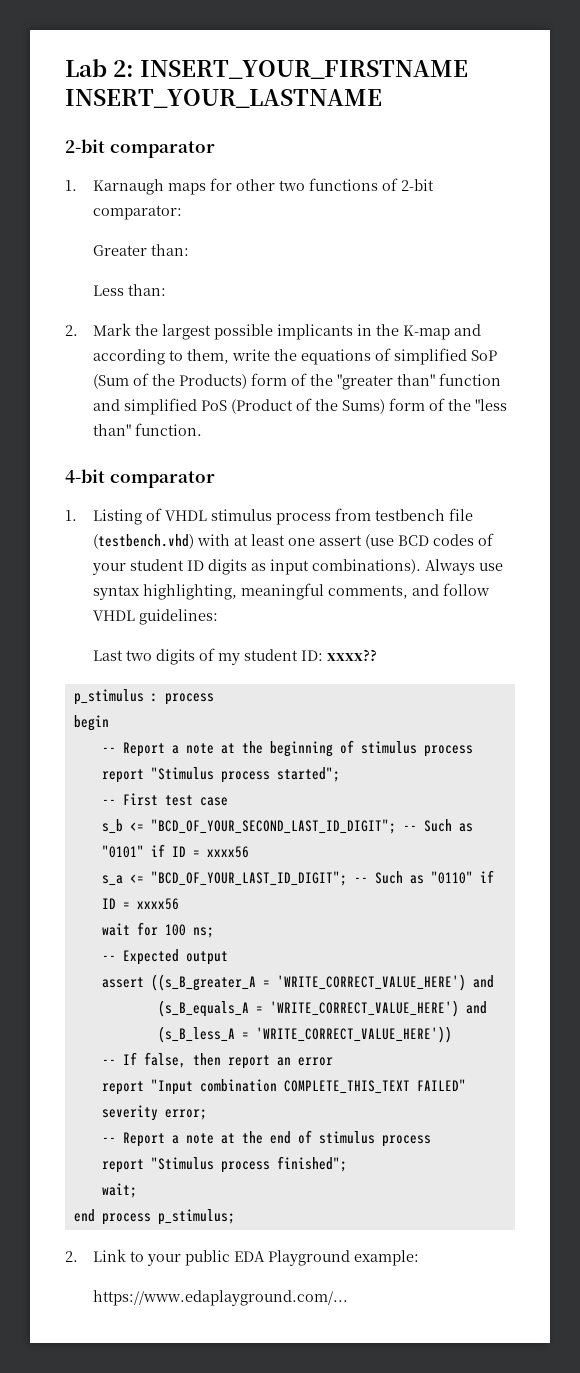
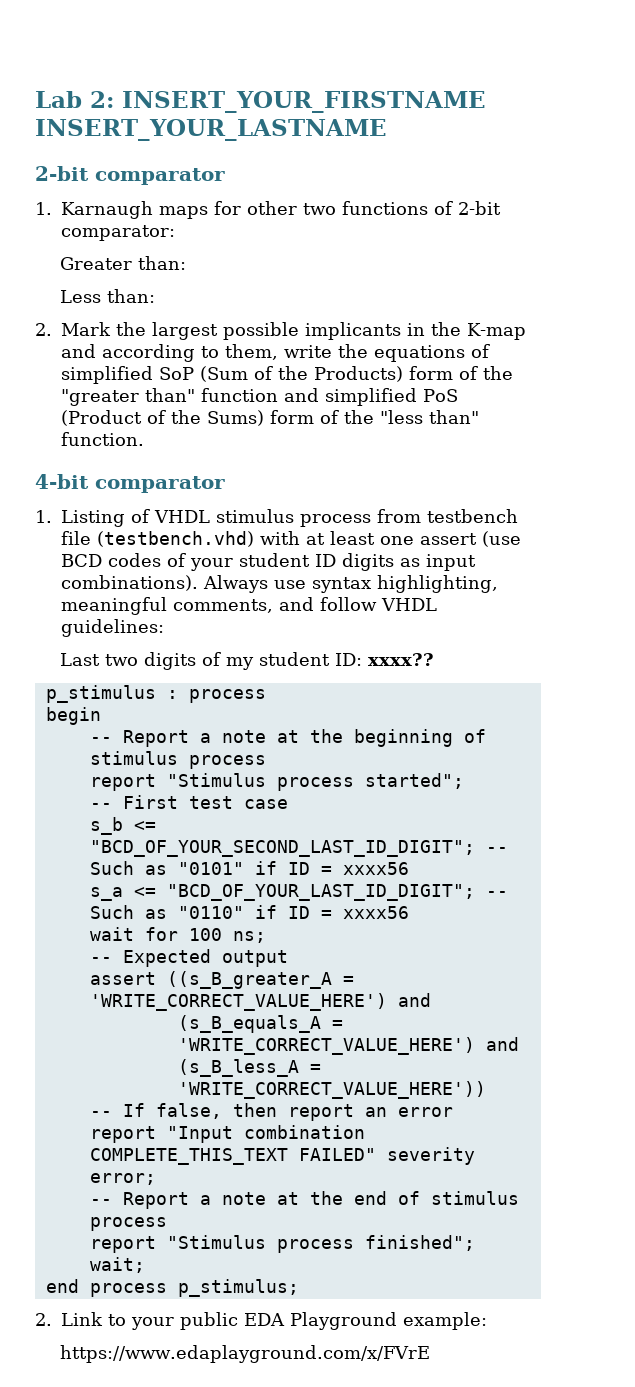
[93,1290,349,1306] https://www.edaplayground.com/... -> [59,1345,430,1363] https://www.edaplayground.com/x/FVrE

